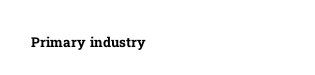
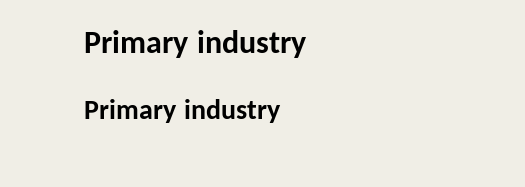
[31,36,146,50] Primary industry -> [84,30,306,58] [84,99,281,123] Primary industry // Primary industry

